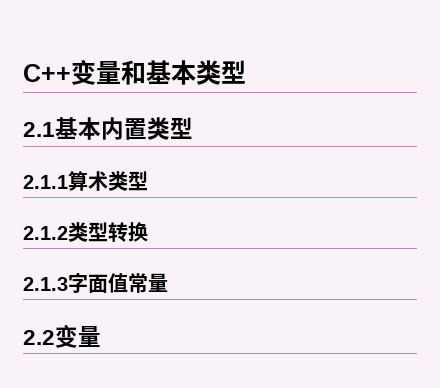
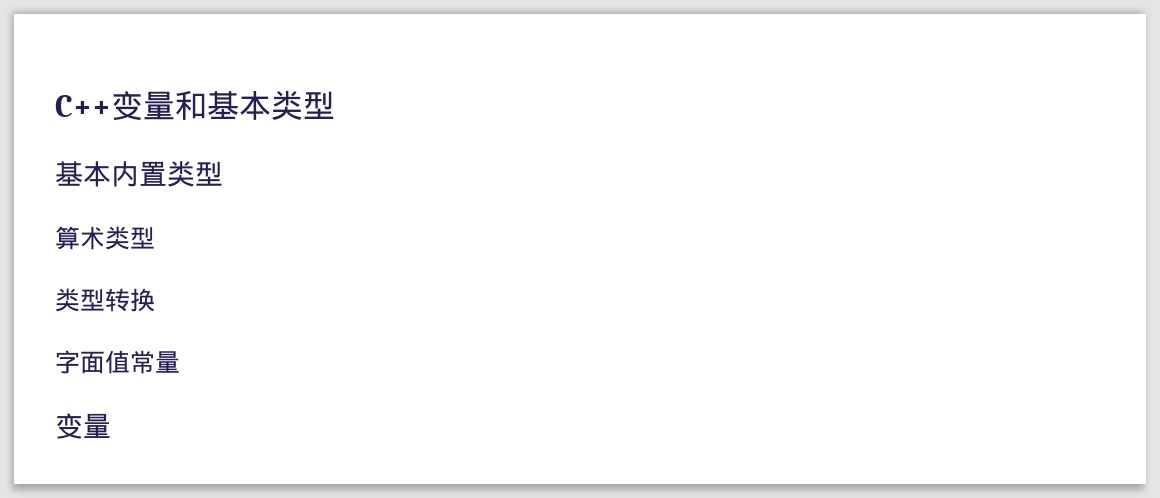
[23,122,55,137] 2.1 -> (335, 105) none
[23,175,68,189] 2.1.1 -> (223, 173) none
[23,226,68,240] 2.1.2 -> (155, 238) none
[23,277,68,291] 2.1.3 -> (155, 300) none
[23,330,55,345] 2.2 -> (180, 362) none

